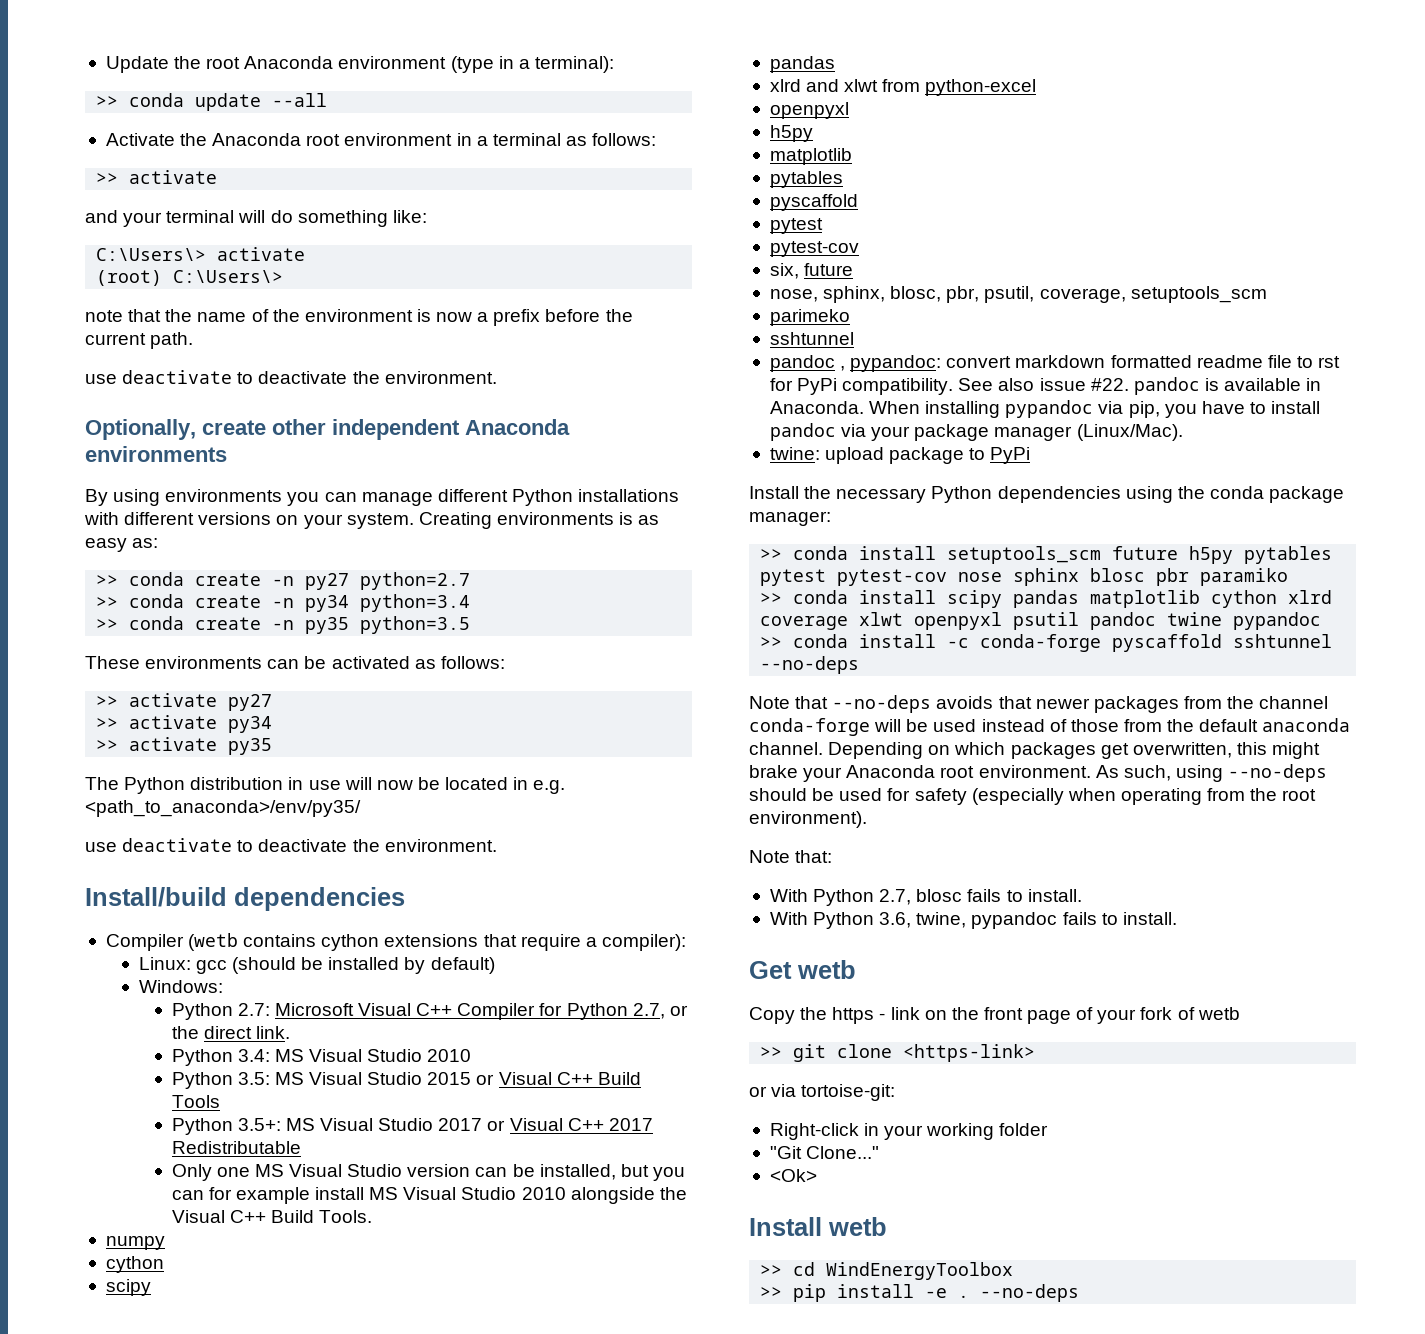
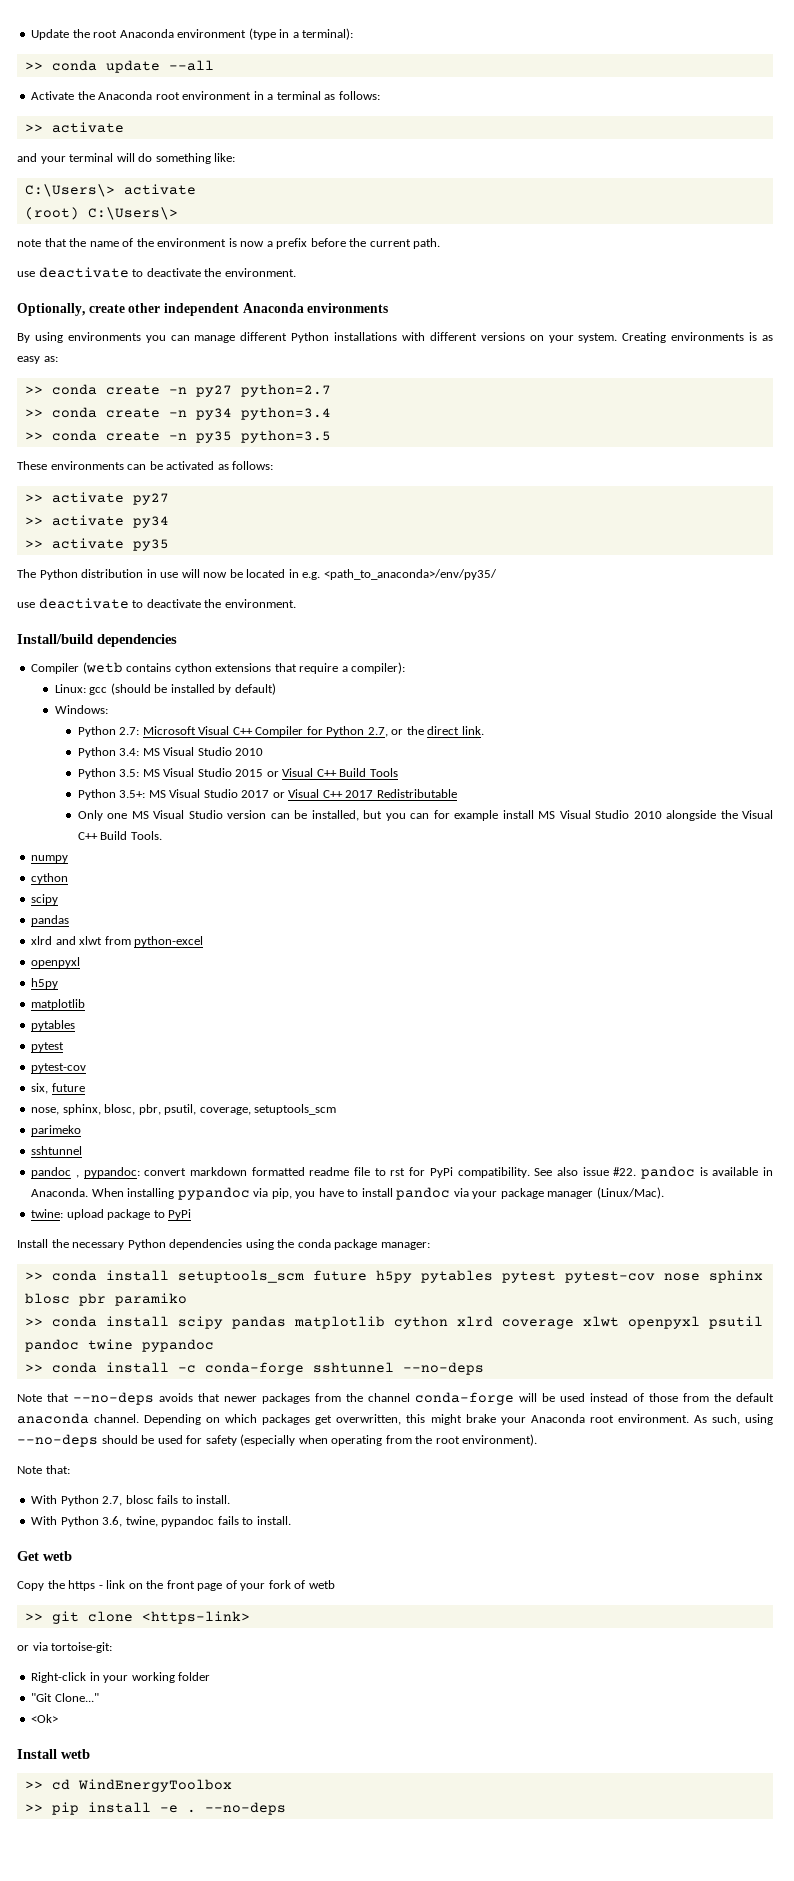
[769,194,858,211] // pyscaffold -> (76, 1025) none
[1112,634,1223,652] pyscaffold -> (304, 1368) none

